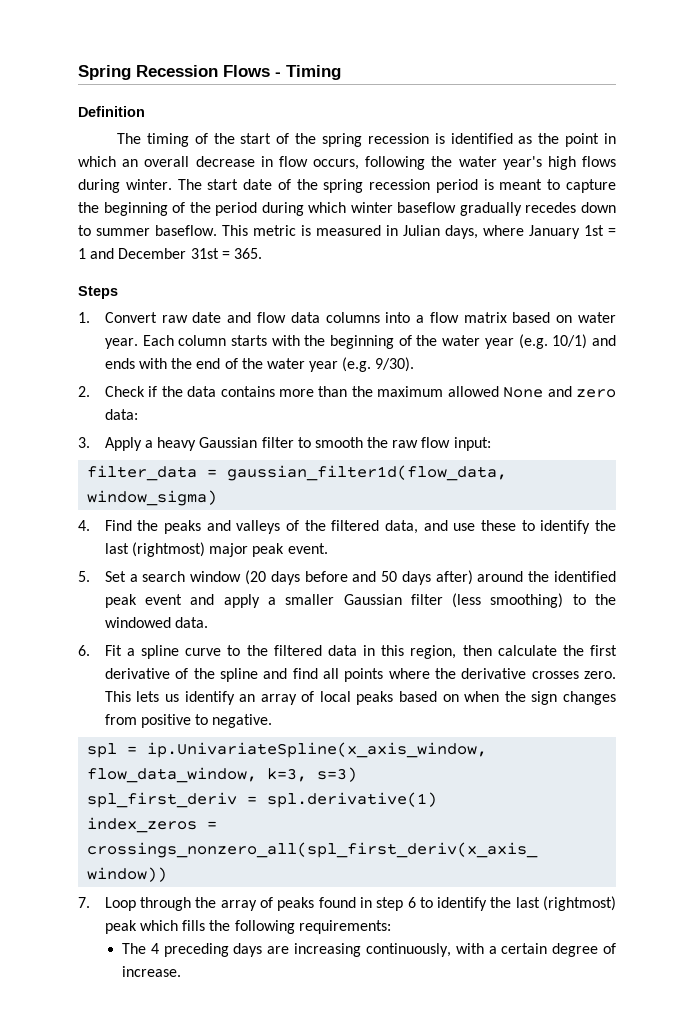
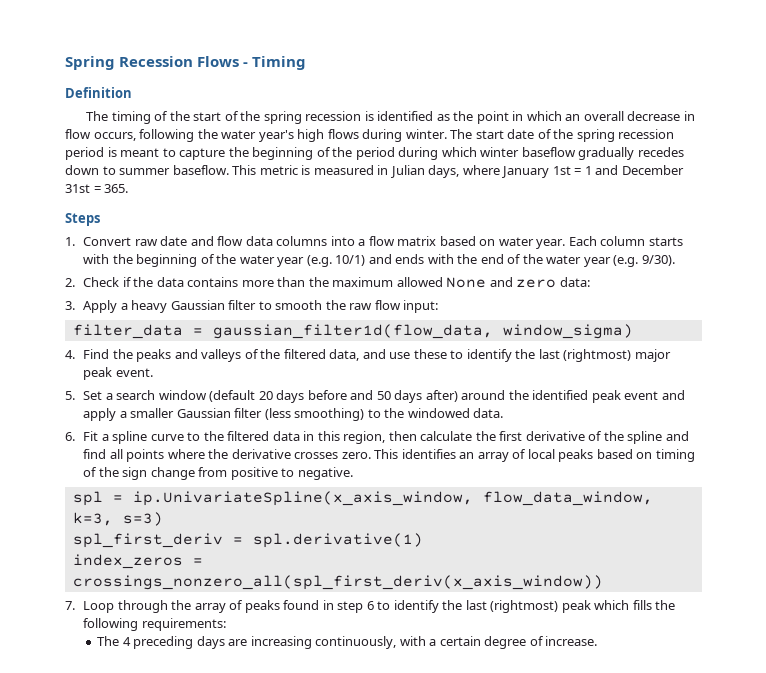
[244,570,266,585] (20 -> [209,390,273,402] (default 20
[136,691,235,705] lets us identify -> [401,449,456,459] identifies
[464,691,500,702] when -> [655,449,695,462] [83,467,98,477] timing of
[563,691,616,705] changes -> [150,467,195,480] change

